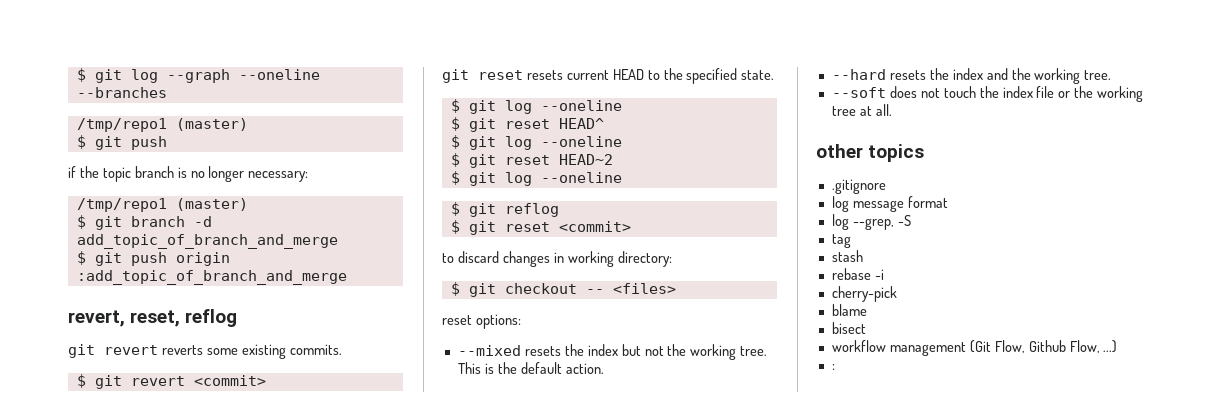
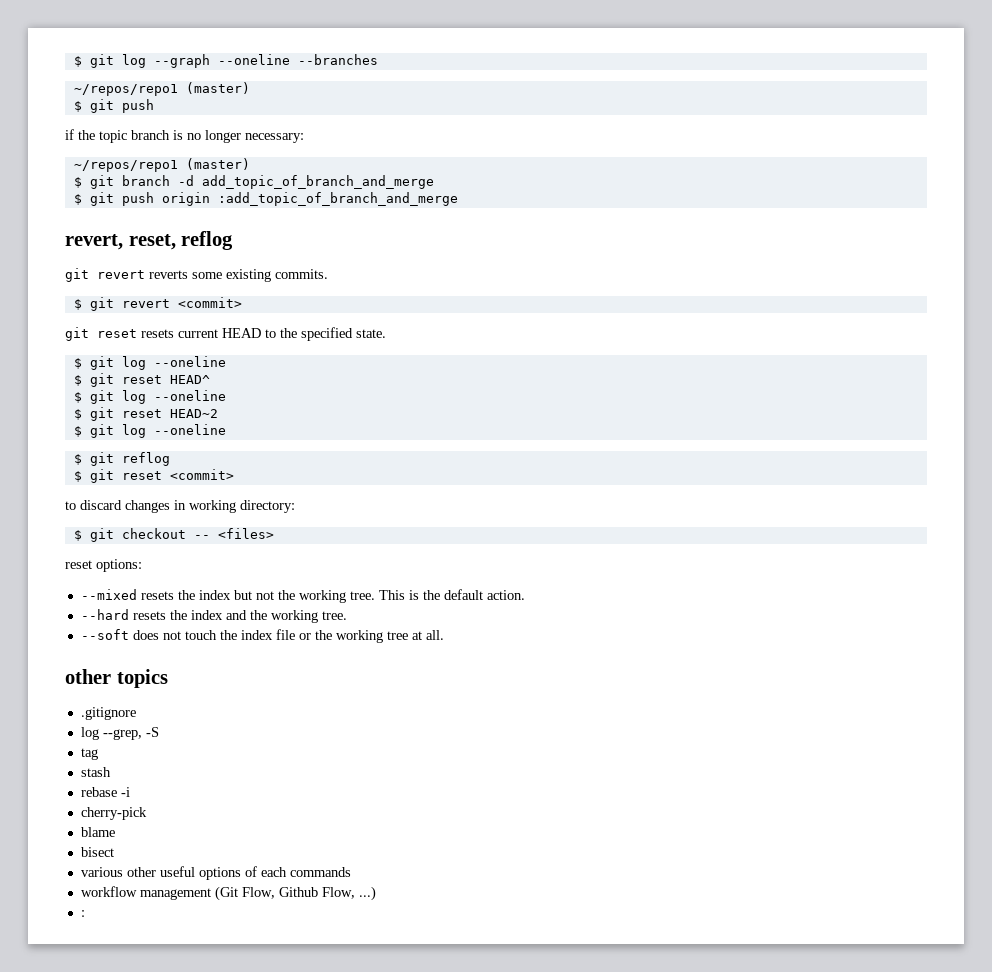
[76,118,167,132] /tmp/repo1 -> [73,84,178,96] ~/repos/repo1
[76,198,167,212] /tmp/repo1 -> [73,160,178,172] ~/repos/repo1
[831,196,948,212] // log message format -> (136, 713) none
(866, 328) none -> [80,866,351,880] // various other useful options of each commands

